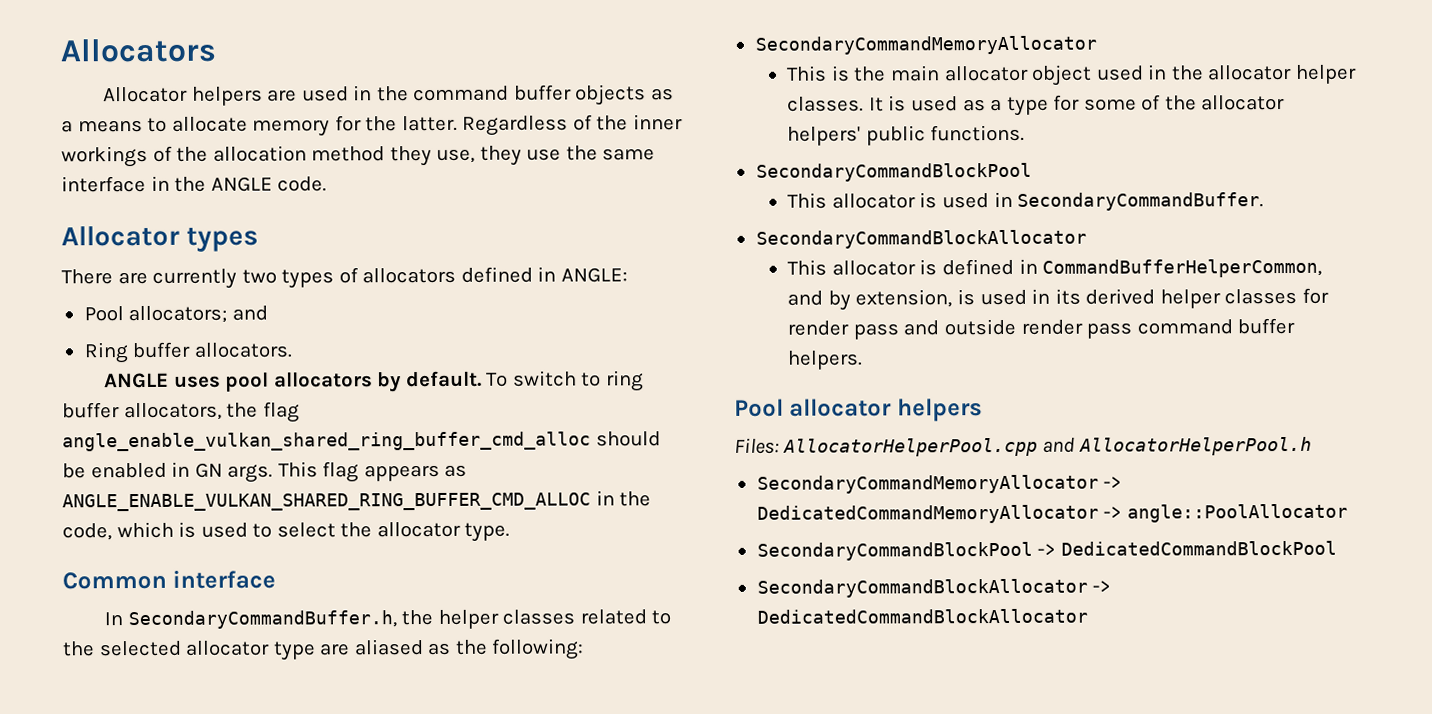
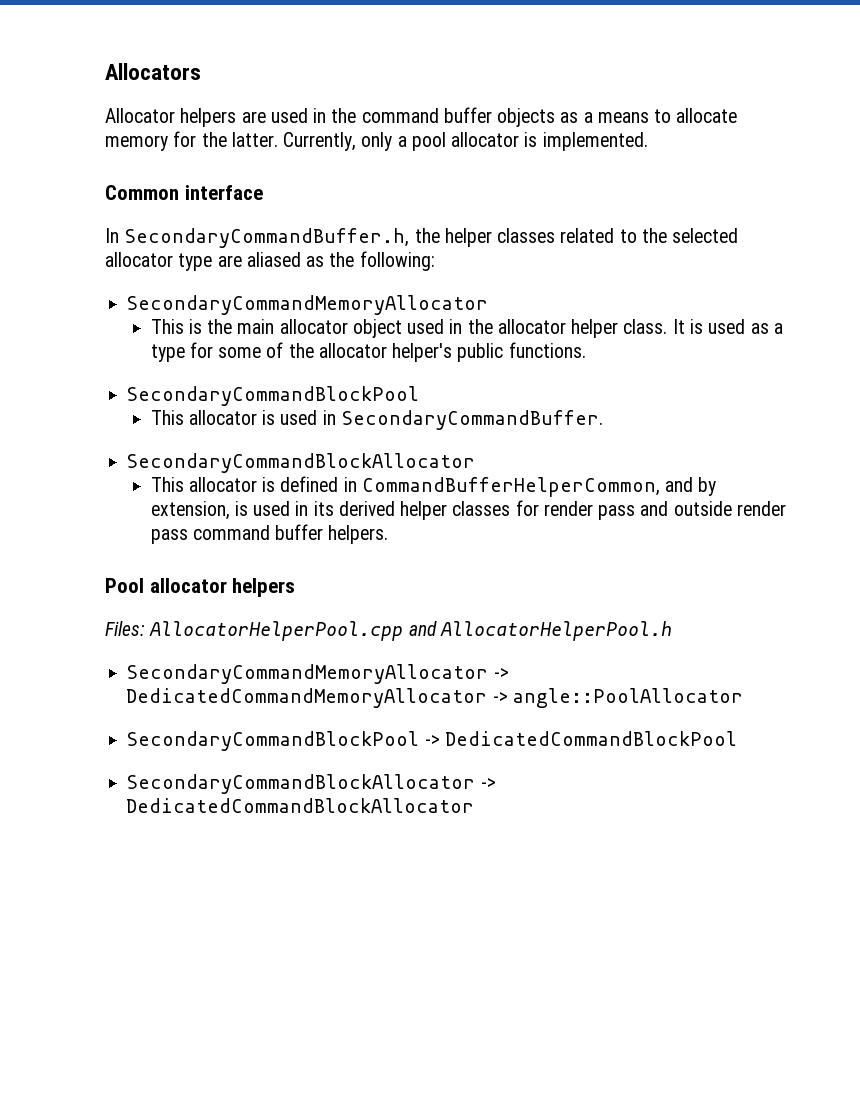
[462,114,683,136] [61,145,656,168] [61,175,328,193] [61,225,260,252] [61,266,628,289] [83,305,268,324] [83,341,292,364] [104,370,644,393] [62,401,300,423] [62,431,661,452] [62,461,468,483] [62,490,652,512] [62,521,511,542] Regardless of the inner workings of the allocation method they use, they use the same interface in the ANGLE code. // Allocator types // There are currently two types of allocators defined in ANGLE: // Pool allocators; and // Ring buffer allocators. // ANGLE uses pool allocators by default. To switch to ring buffer allocators, the flag angle_enable_vulkan_shared_ring_buffer_cmd_alloc should be enabled in GN args. This flag appears as ANGLE_ENABLE_VULKAN_SHARED_RING_BUFFER_CMD_ALLOC in the code, which is used to select the allocator type. -> [283,132,648,151] Currently, only a pool allocator is implemented.
[787,96,865,112] classes. -> [623,319,668,334] class.
[787,126,862,146] helpers' -> [392,343,453,362] helper's

